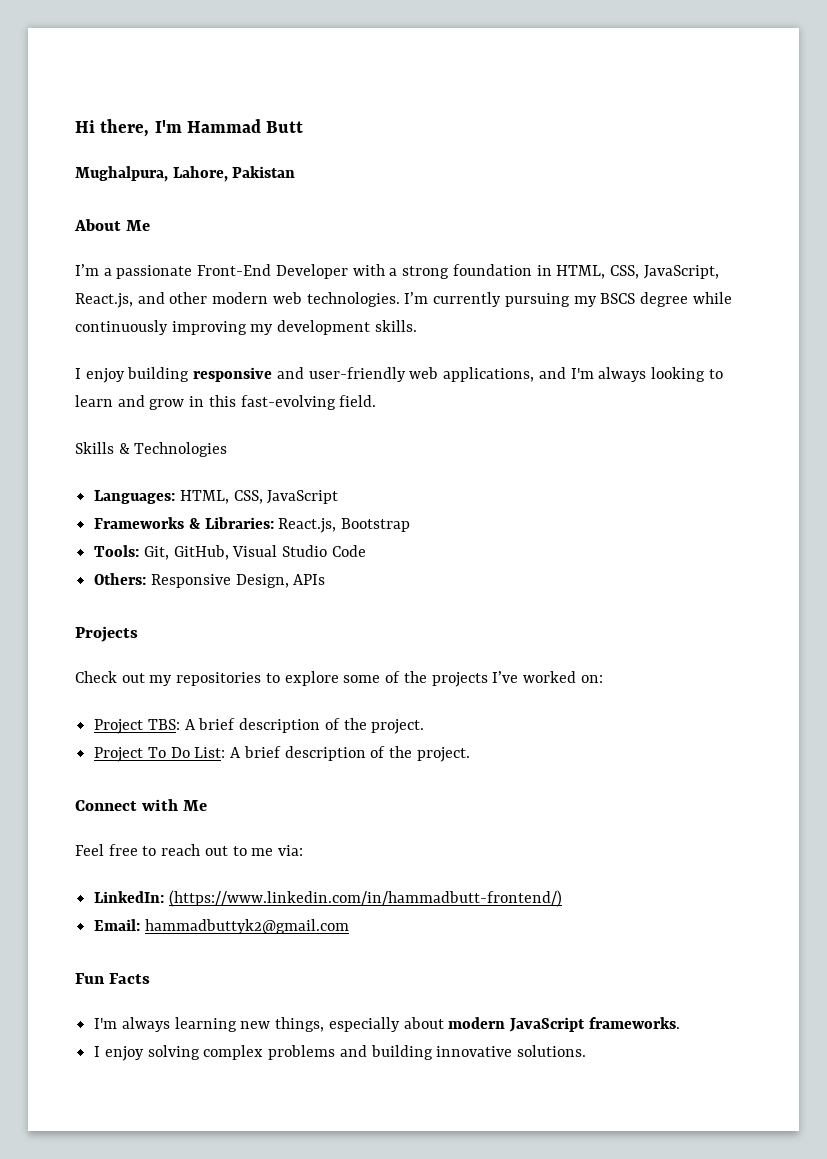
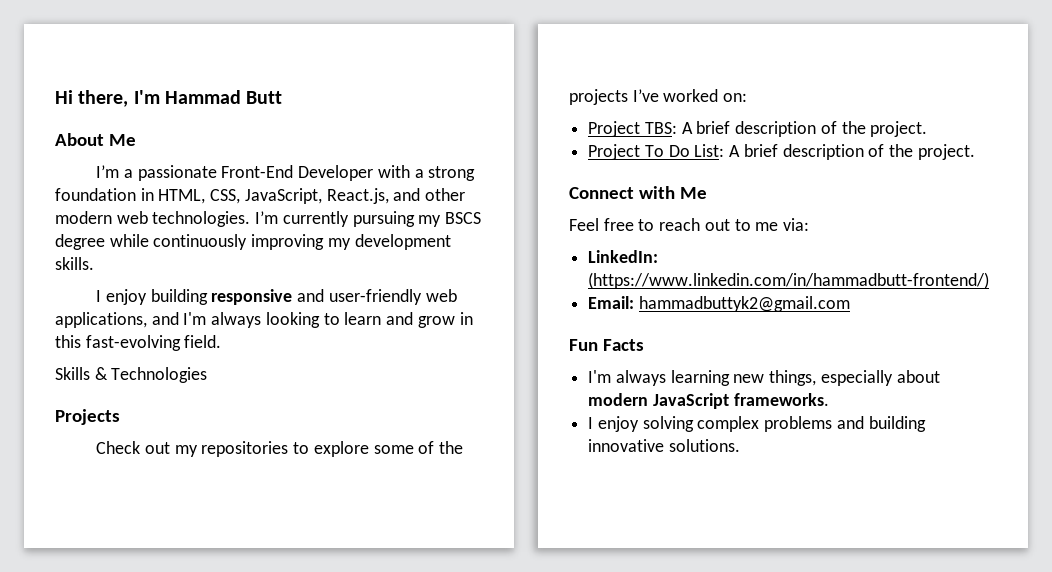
[75,166,296,182] // Mughalpura, Lahore, Pakistan -> (283, 97) none
[94,490,339,504] [94,517,411,533] [94,545,366,560] [94,573,326,588] // Languages: HTML, CSS, JavaScript // Frameworks & Libraries: React.js, Bootstrap // Tools: Git, GitHub, Visual Studio Code // Others: Responsive Design, APIs -> (208, 375) none

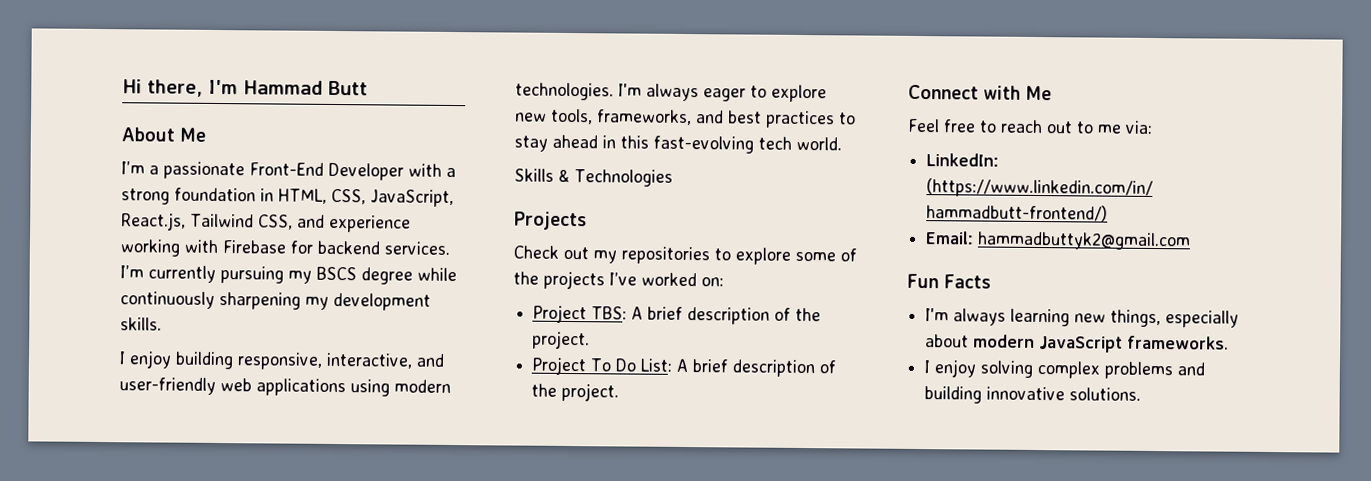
[393,188,466,201] [55,211,251,227] and other modern web technologies. -> [190,213,411,233] [120,239,450,257] Tailwind CSS, and experience working with Firebase for backend services.
[251,234,325,250] improving -> [219,292,301,310] sharpening
[211,289,293,305] responsive -> [237,352,413,370] responsive, interactive,
[55,312,455,328] applications, and I'm always looking to learn and grow -> [256,378,451,397] [515,82,827,103] [515,108,856,129] [514,134,598,152] applications using modern technologies. I'm always eager to explore new tools, frameworks, and best practices to stay ahead
[184,335,222,348] field. -> [758,136,842,151] tech world.

